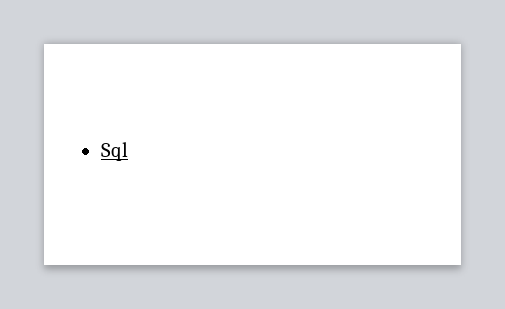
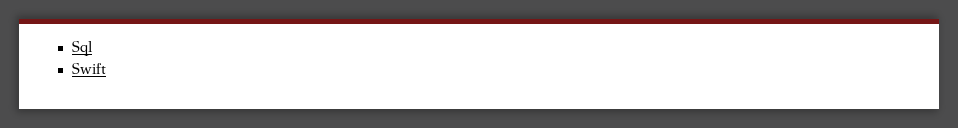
(128, 151) none -> [71,62,106,74] // Swift

